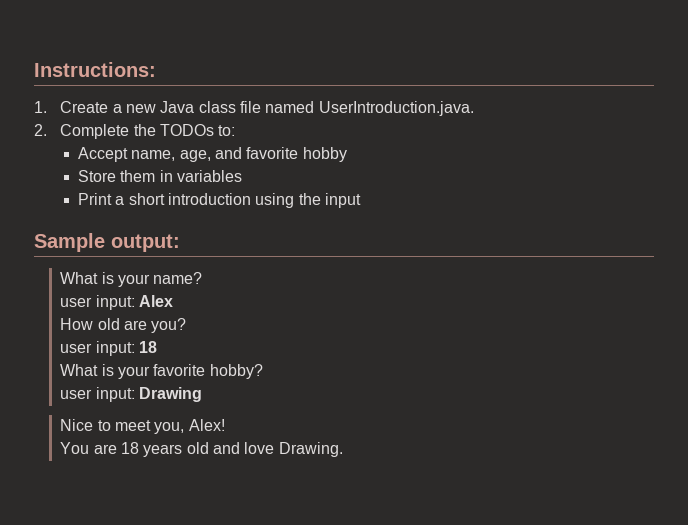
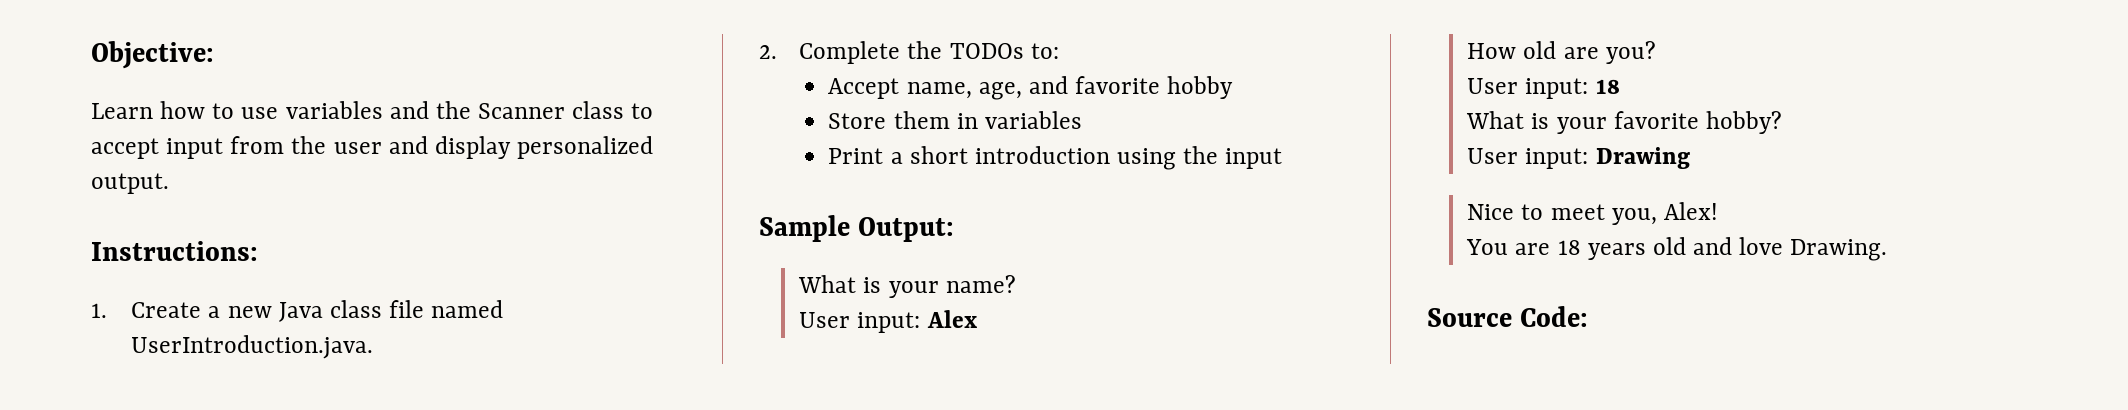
(34, 69) none -> [91,41,214,69] [91,101,654,119] [91,136,654,159] [91,173,169,194] Objective: // Learn how to use variables and the Scanner class to accept input from the user and display personalized output. //
[111,234,180,252] output: -> [858,217,955,242] Output:
[60,297,93,307] user -> [799,312,851,328] User
[60,343,93,353] user -> [1467,78,1519,94] User
[60,389,93,399] user -> [1467,148,1519,164] User
(343, 449) none -> [1427,306,1589,327] // Source Code:

